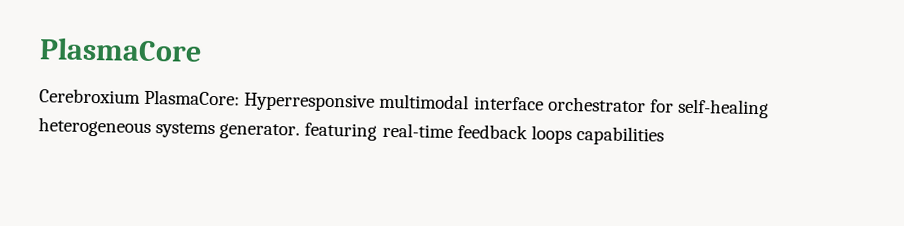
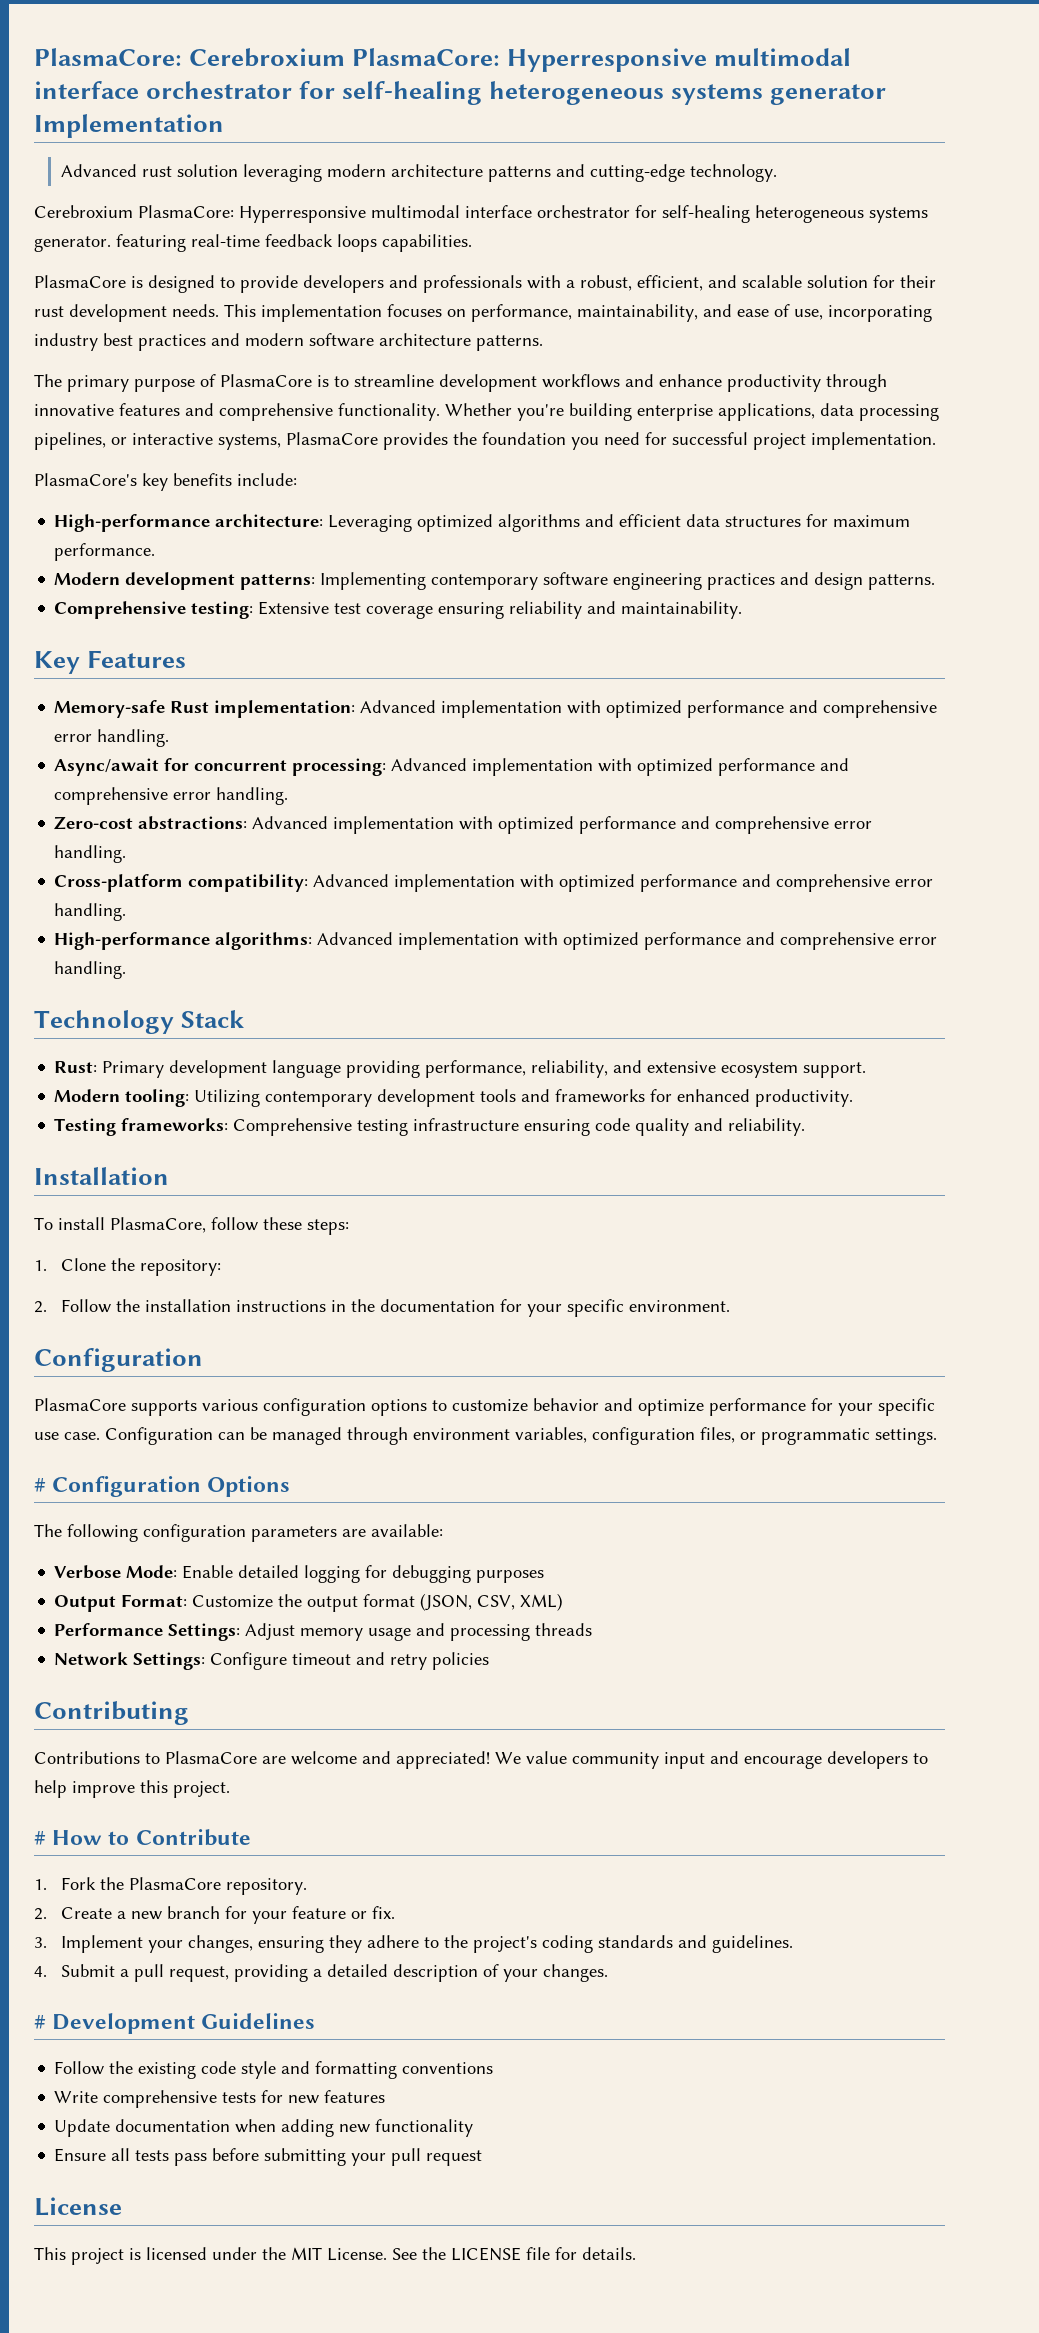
[39,37,202,62] PlasmaCore -> [34,48,852,72] [34,81,887,105] [34,114,224,138] [60,164,777,182] PlasmaCore: Cerebroxium PlasmaCore: Hyperresponsive multimodal interface orchestrator for self-healing heterogeneous systems generator Implementation // Advanced rust solution leveraging modern architecture patterns and cutting-edge technology.
[575,126,664,146] capabilities -> [382,234,472,252] [34,275,936,293] [34,304,932,322] [34,333,543,351] [34,374,887,392] [34,403,939,421] [34,432,936,450] [34,473,297,491] [54,514,911,532] [54,543,156,561] [54,572,936,590] [54,601,743,619] [34,650,187,674] [54,700,938,718] [54,729,170,747] [54,758,850,776] [54,787,289,805] [54,816,873,834] [54,845,127,863] [54,874,934,892] [54,903,127,921] [54,932,938,950] [54,961,127,979] [34,1010,245,1034] [54,1060,867,1078] [54,1089,854,1107] [54,1118,806,1136] [34,1167,169,1185] [34,1217,349,1235] [34,1258,221,1276] [34,1299,730,1317] [34,1348,203,1372] [34,1398,935,1416] [34,1427,937,1445] [34,1476,291,1497] [34,1524,443,1542] [54,1565,545,1583] [54,1593,564,1612] [54,1623,593,1641] [54,1652,490,1670] [34,1701,189,1725] [34,1751,928,1769] [34,1780,230,1798] [34,1829,251,1846] [34,1877,307,1895] [34,1906,395,1924] [34,1935,793,1953] [34,1964,608,1982] [34,2013,316,2034] [54,2061,494,2079] [54,2090,386,2108] [54,2119,474,2137] [54,2148,483,2166] [34,2197,122,2216] [34,2247,636,2265] capabilities. // PlasmaCore is designed to provide developers and professionals with a robust, efficient, and scalable solution for their rust development needs. This implementation focuses on performance, maintainability, and ease of use, incorporating industry best practices and modern software architecture patterns. // The primary purpose of PlasmaCore is to streamline development workflows and enhance productivity through innovative features and comprehensive functionality. Whether you're building enterprise applications, data processing pipelines, or interactive systems, PlasmaCore provides the foundation you need for successful project implementation. // PlasmaCore's key benefits include: // High-performance architecture: Leveraging optimized algorithms and efficient data structures for maximum performance. // Modern development patterns: Implementing contemporary software engineering practices and design patterns. // Comprehensive testing: Extensive test coverage ensuring reliability and maintainability. // Key Features // Memory-safe Rust implementation: Advanced implementation with optimized performance and comprehensive error handling. // Async/await for concurrent processing: Advanced implementation with optimized performance and comprehensive error handling. // Zero-cost abstractions: Advanced implementation with optimized performance and comprehensive error handling. // Cross-platform compatibility: Advanced implementation with optimized performance and comprehensive error handling. // High-performance algorithms: Advanced implementation with optimized performance and comprehensive error handling. // Technology Stack // Rust: Primary development language providing performance, reliability, and extensive ecosystem support. // Modern tooling: Utilizing contemporary development tools and frameworks for enhanced productivity. // Testing frameworks: Comprehensive testing infrastructure ensuring code quality and reliability. // Installation // To install PlasmaCore, follow these steps: // 1. Clone the repository: // 2. Follow the installation instructions in the documentation for your specific environment. // Configuration // PlasmaCore supports various configuration options to customize behavior and optimize performance for your specific use case. Configuration can be managed through environment variables, configuration files, or programmatic settings. // # Configuration Options // The following configuration parameters are available: // Verbose Mode: Enable detailed logging for debugging purposes // Output Format: Customize the output format (JSON, CSV, XML) // Performance Settings: Adjust memory usage and processing threads // Network Settings: Configure timeout and retry policies // Contributing // Contributions to PlasmaCore are welcome and appreciated! We value community input and encourage developers to help improve this project. // # How to Contribute // 1. Fork the PlasmaCore repository. // 2. Create a new branch for your feature or fix. // 3. Implement your changes, ensuring they adhere to the project's coding standards and guidelines. // 4. Submit a pull request, providing a detailed description of your changes. // # Development Guidelines // Follow the existing code style and formatting conventions // Write comprehensive tests for new features // Update documentation when adding new functionality // Ensure all tests pass before submitting your pull request // License // This project is licensed under the MIT License. See the LICENSE file for details.

